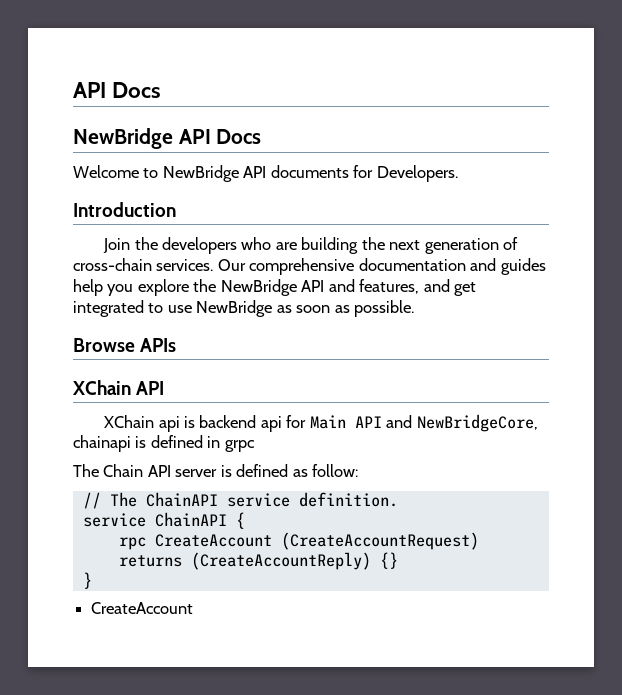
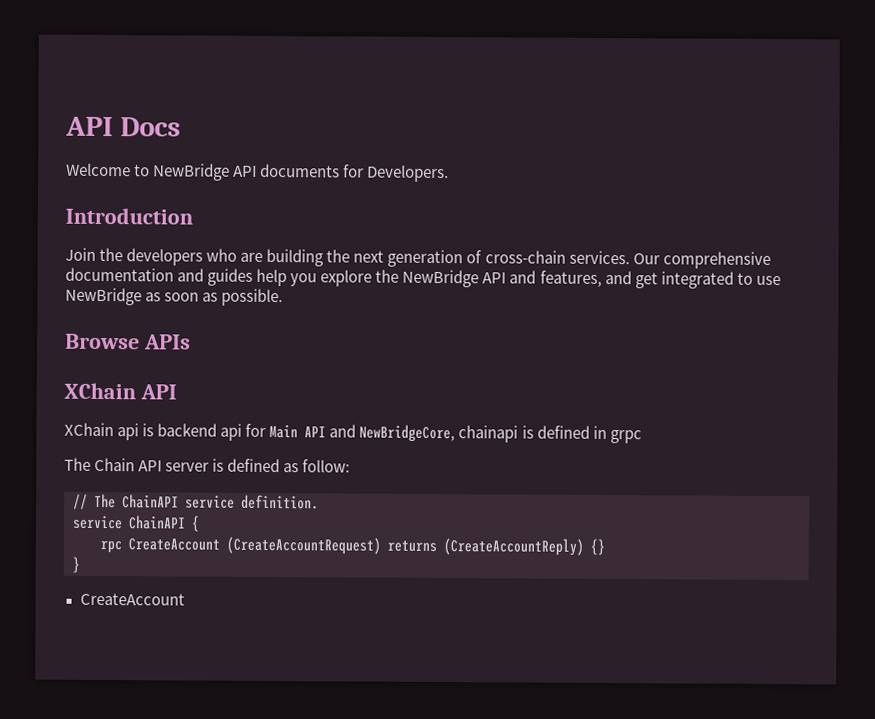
[73,82,162,98] [73,128,262,149] API Docs // NewBridge API Docs -> [65,116,181,137] API Docs

